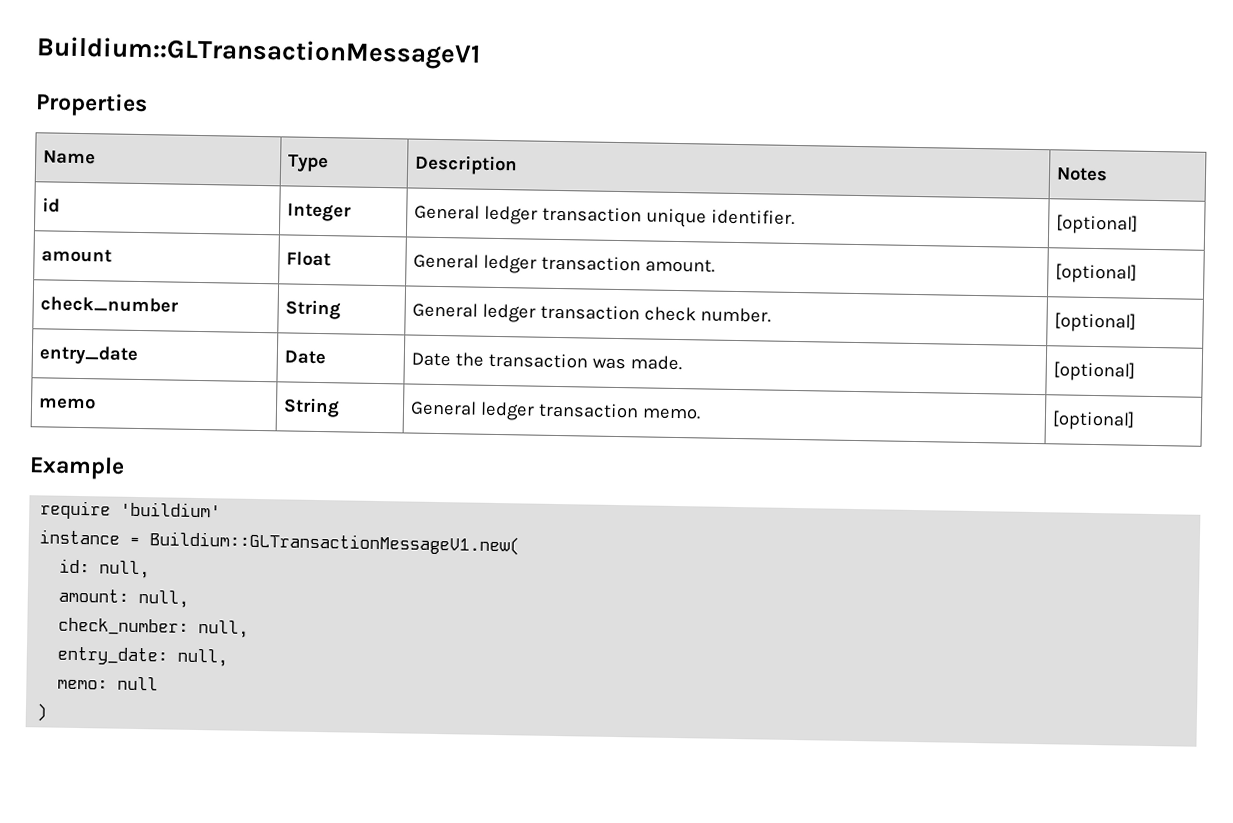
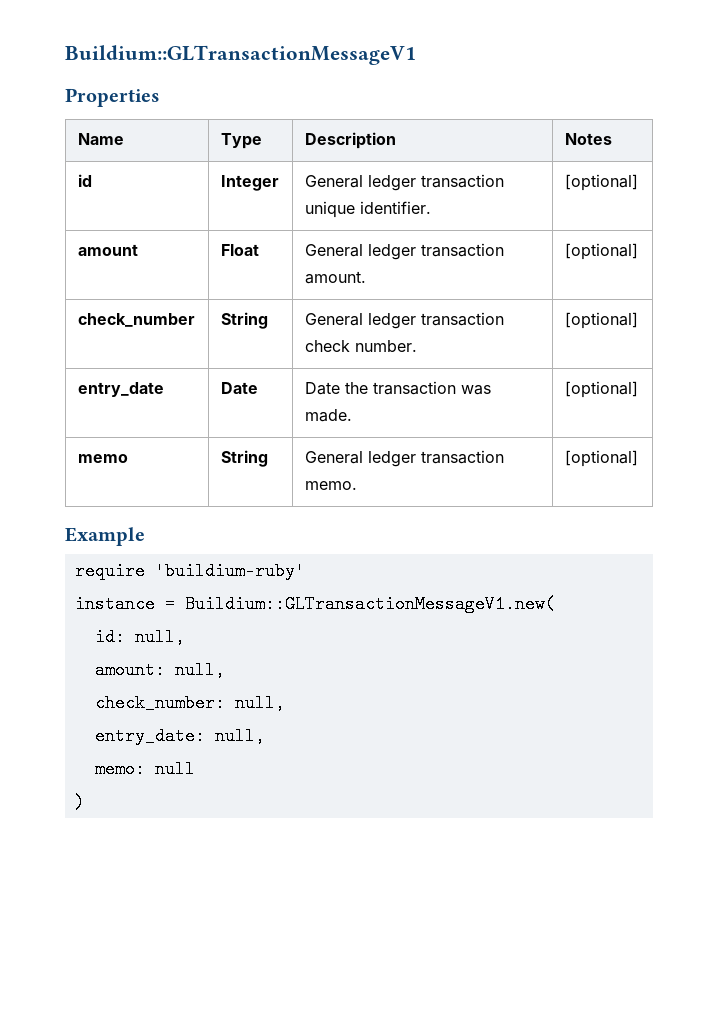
[120,501,222,518] 'buildium' -> [154,562,305,580] 'buildium-ruby'

